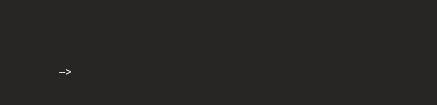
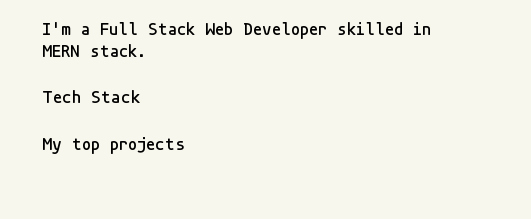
[59,69,72,76] --> -> [42,22,431,39] [42,44,146,57] [42,90,141,103] [42,137,185,154] I'm a Full Stack Web Developer skilled in MERN stack. // Tech Stack // My top projects

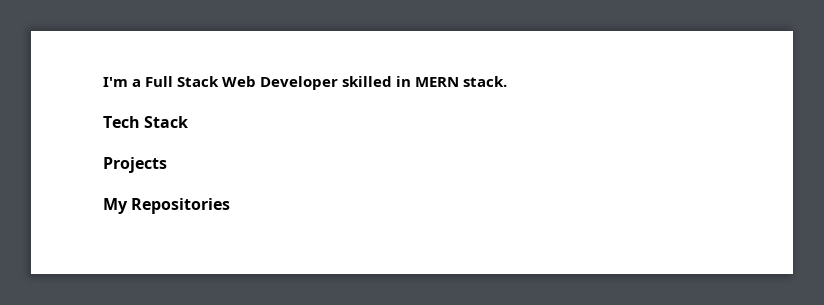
(141, 96) none -> [103,157,167,173] // Projects
[72,137,185,154] top projects -> [131,198,231,214] Repositories

